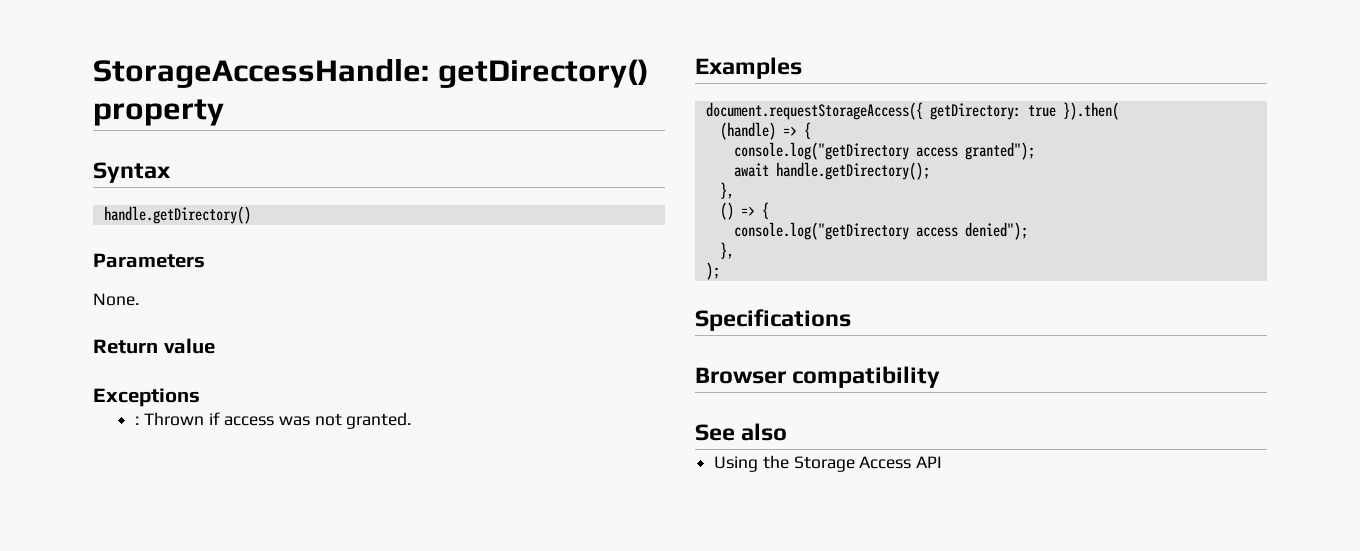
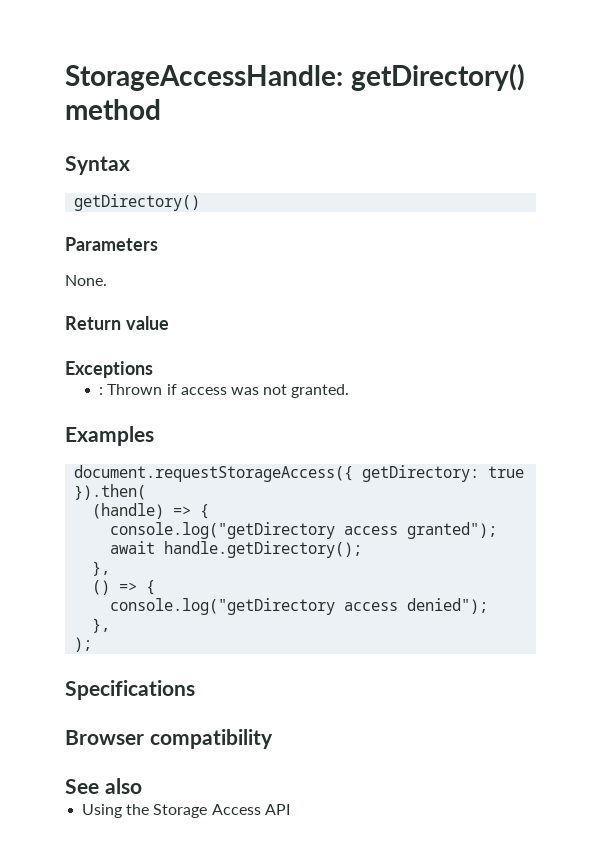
[93,99,224,126] property -> [65,99,161,120] method
[103,206,251,224] handle.getDirectory() -> [74,194,201,211] getDirectory()

